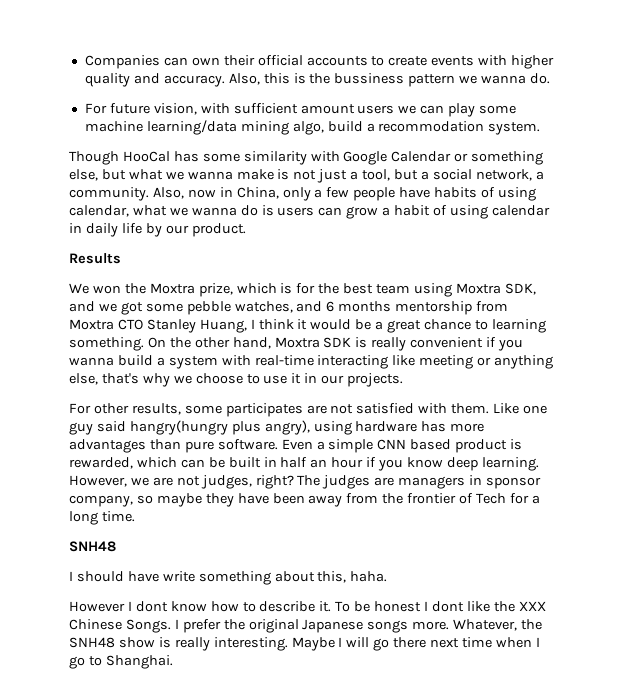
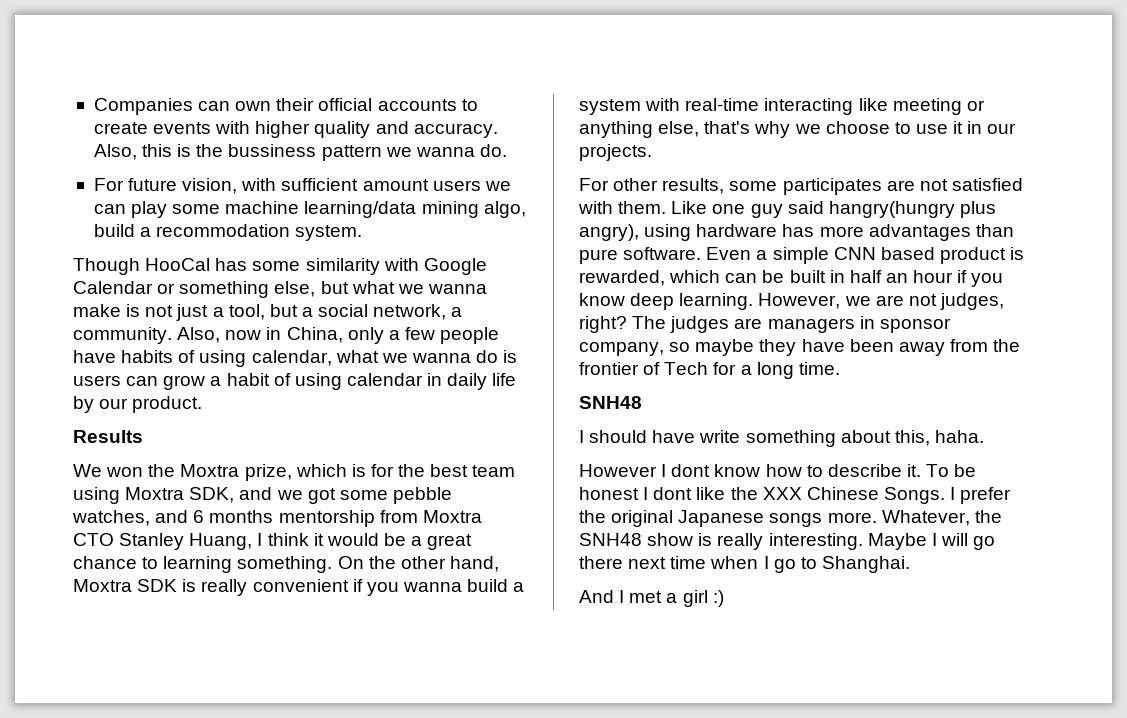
(173, 662) none -> [579,590,724,607] // And I met a girl :)

